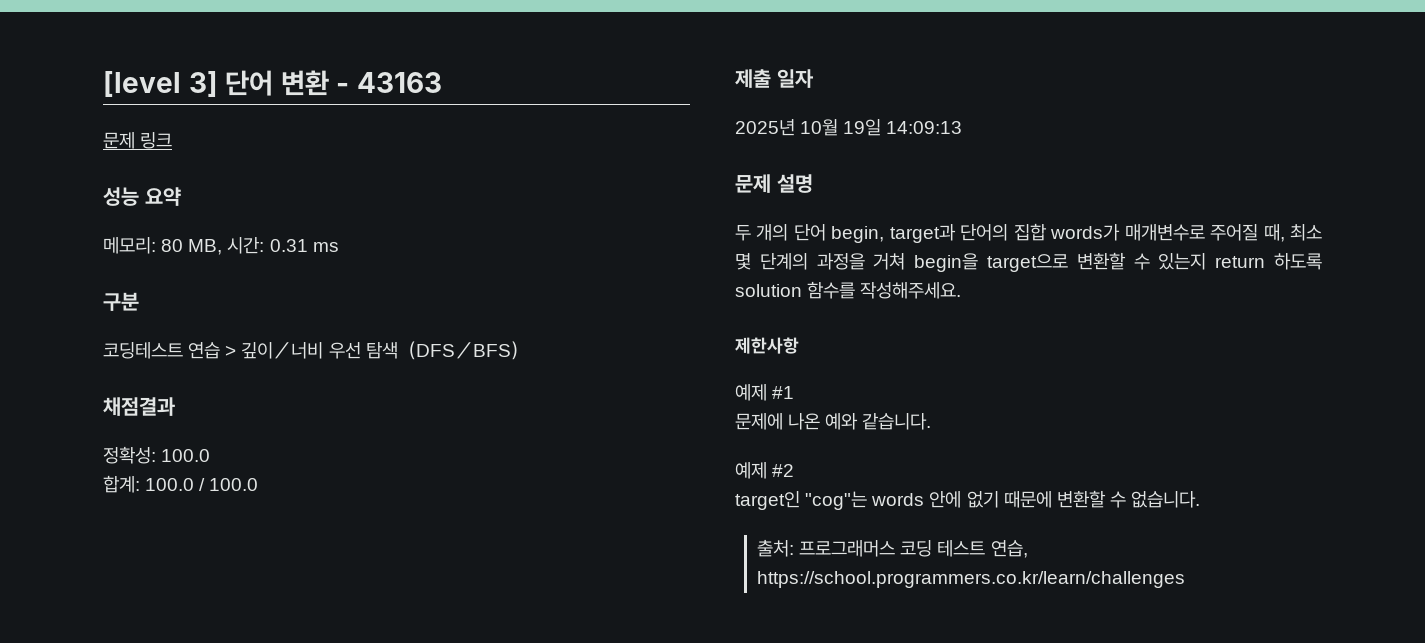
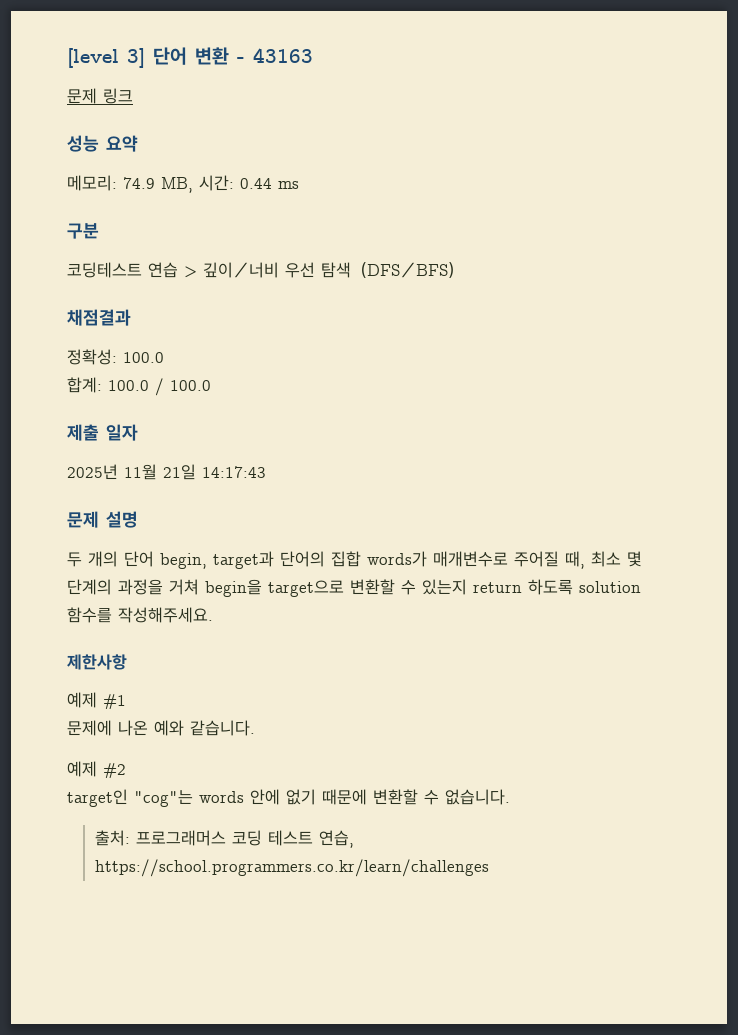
[161,239,184,252] 80 -> [123,177,155,189] 74.9
[269,239,308,252] 0.31 -> [240,178,272,189] 0.44
[800,119,963,136] 10월 19일 14:09:13 -> [124,464,266,480] 11월 21일 14:17:43

